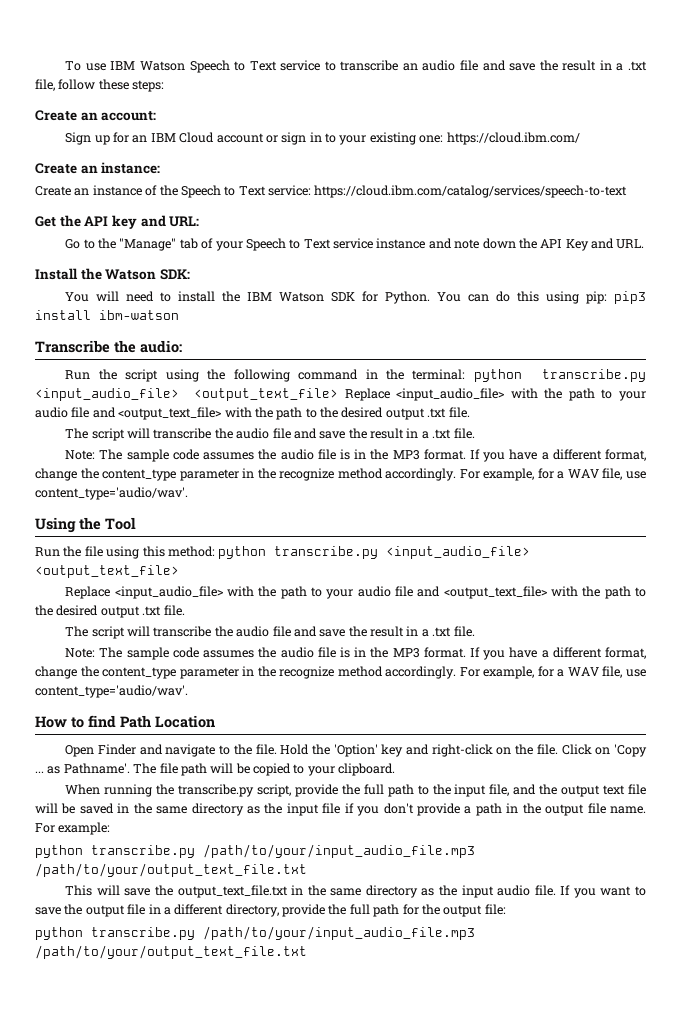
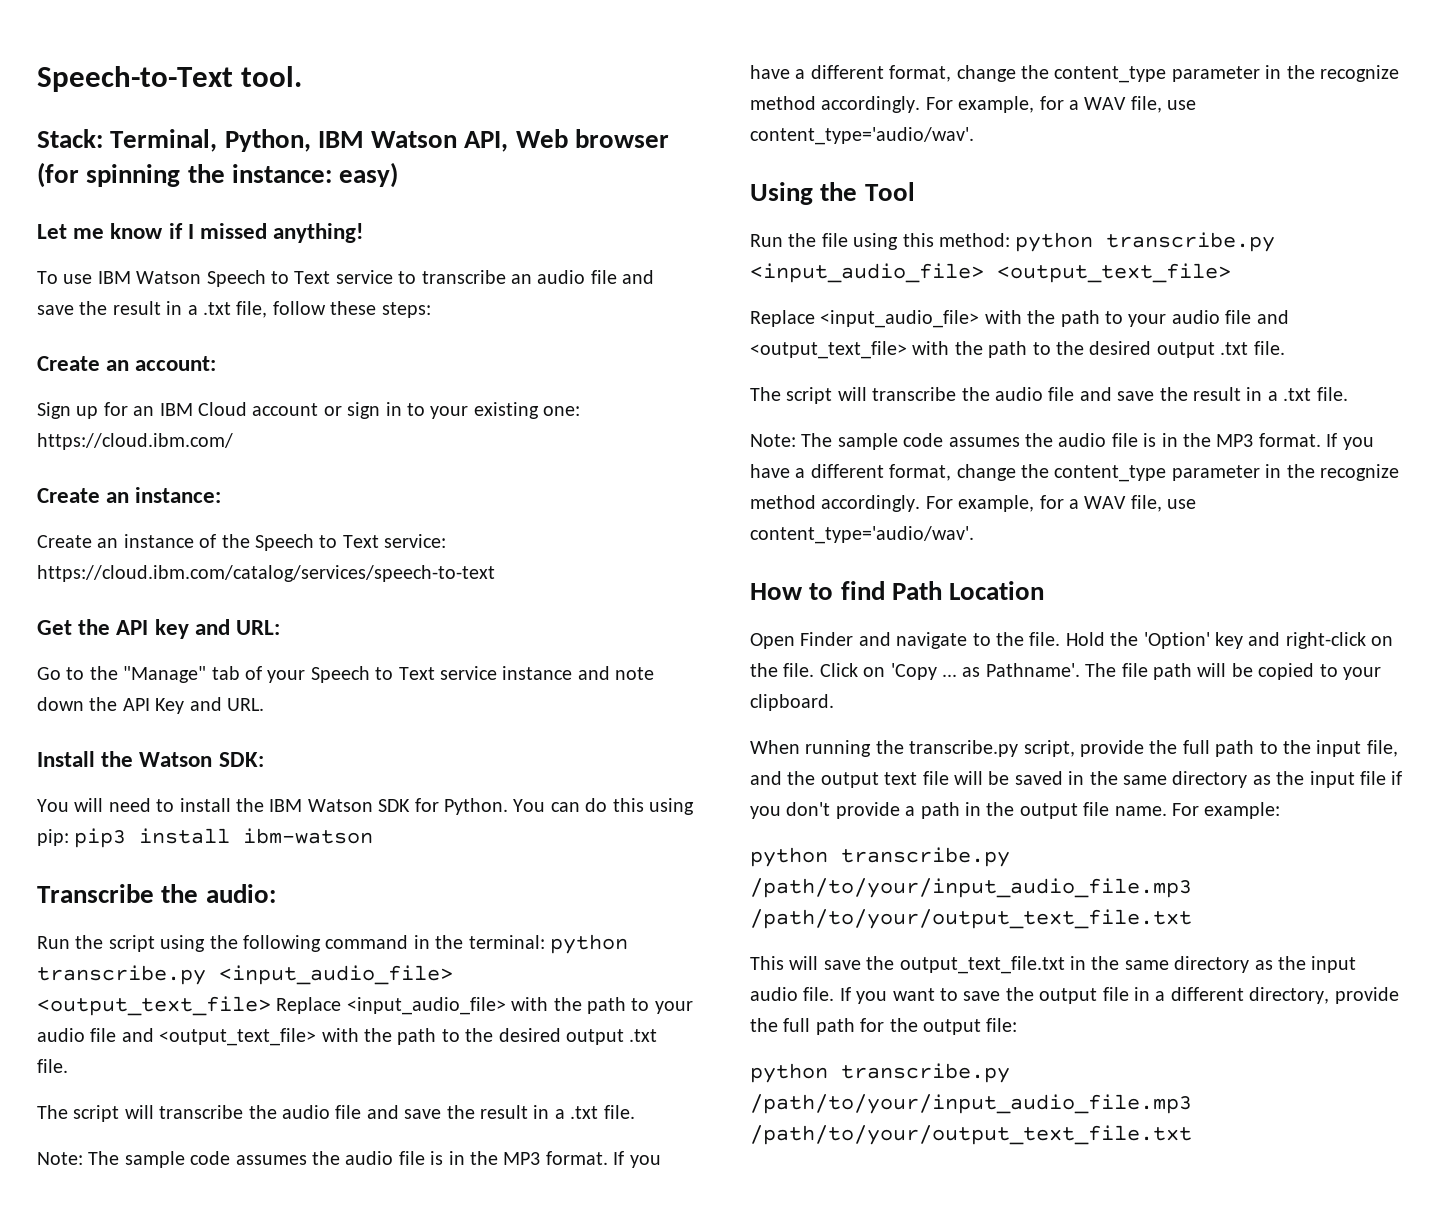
(65, 66) none -> [37,66,303,92] [37,129,670,152] [37,162,399,188] [37,223,364,243] Speech-to-Text tool. // Stack: Terminal, Python, IBM Watson API, Web browser (for spinning the instance: easy) // Let me know if I missed anything! //

